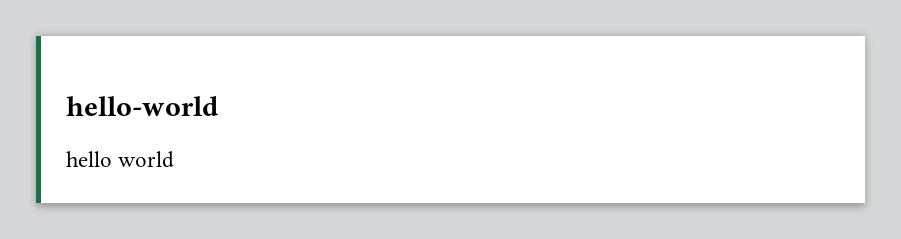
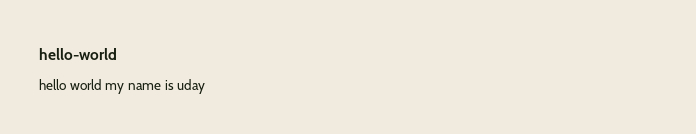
(175, 159) none -> [105,79,206,94] my name is uday

